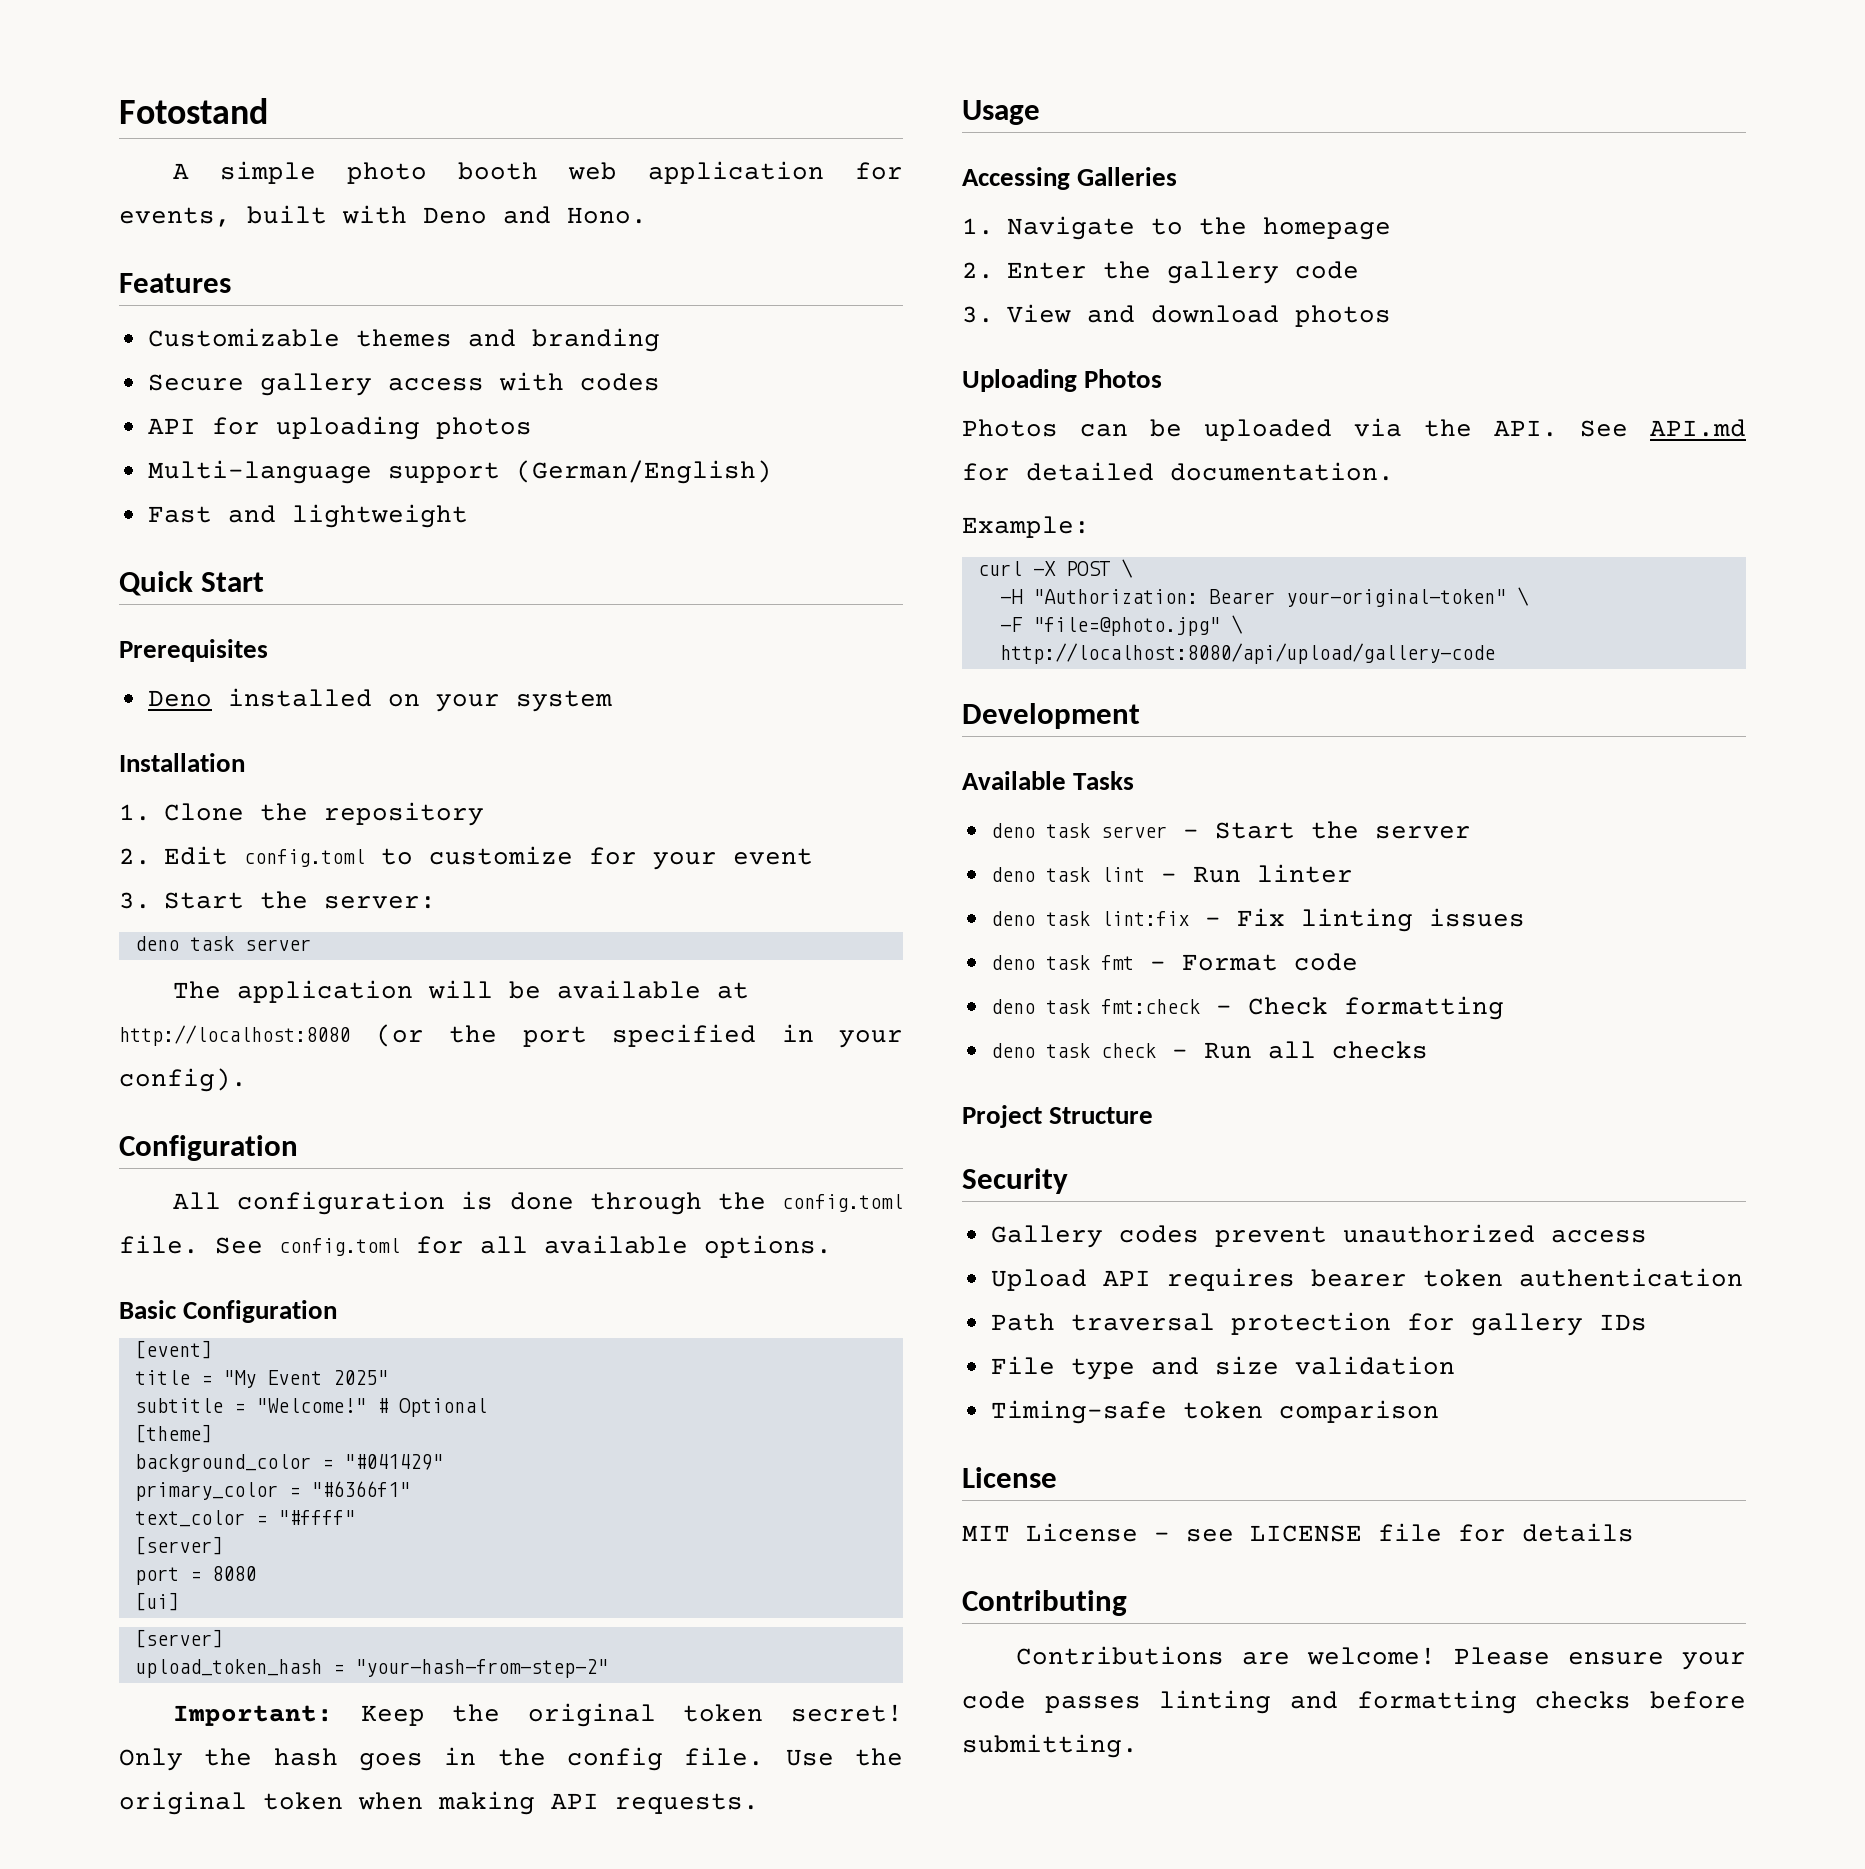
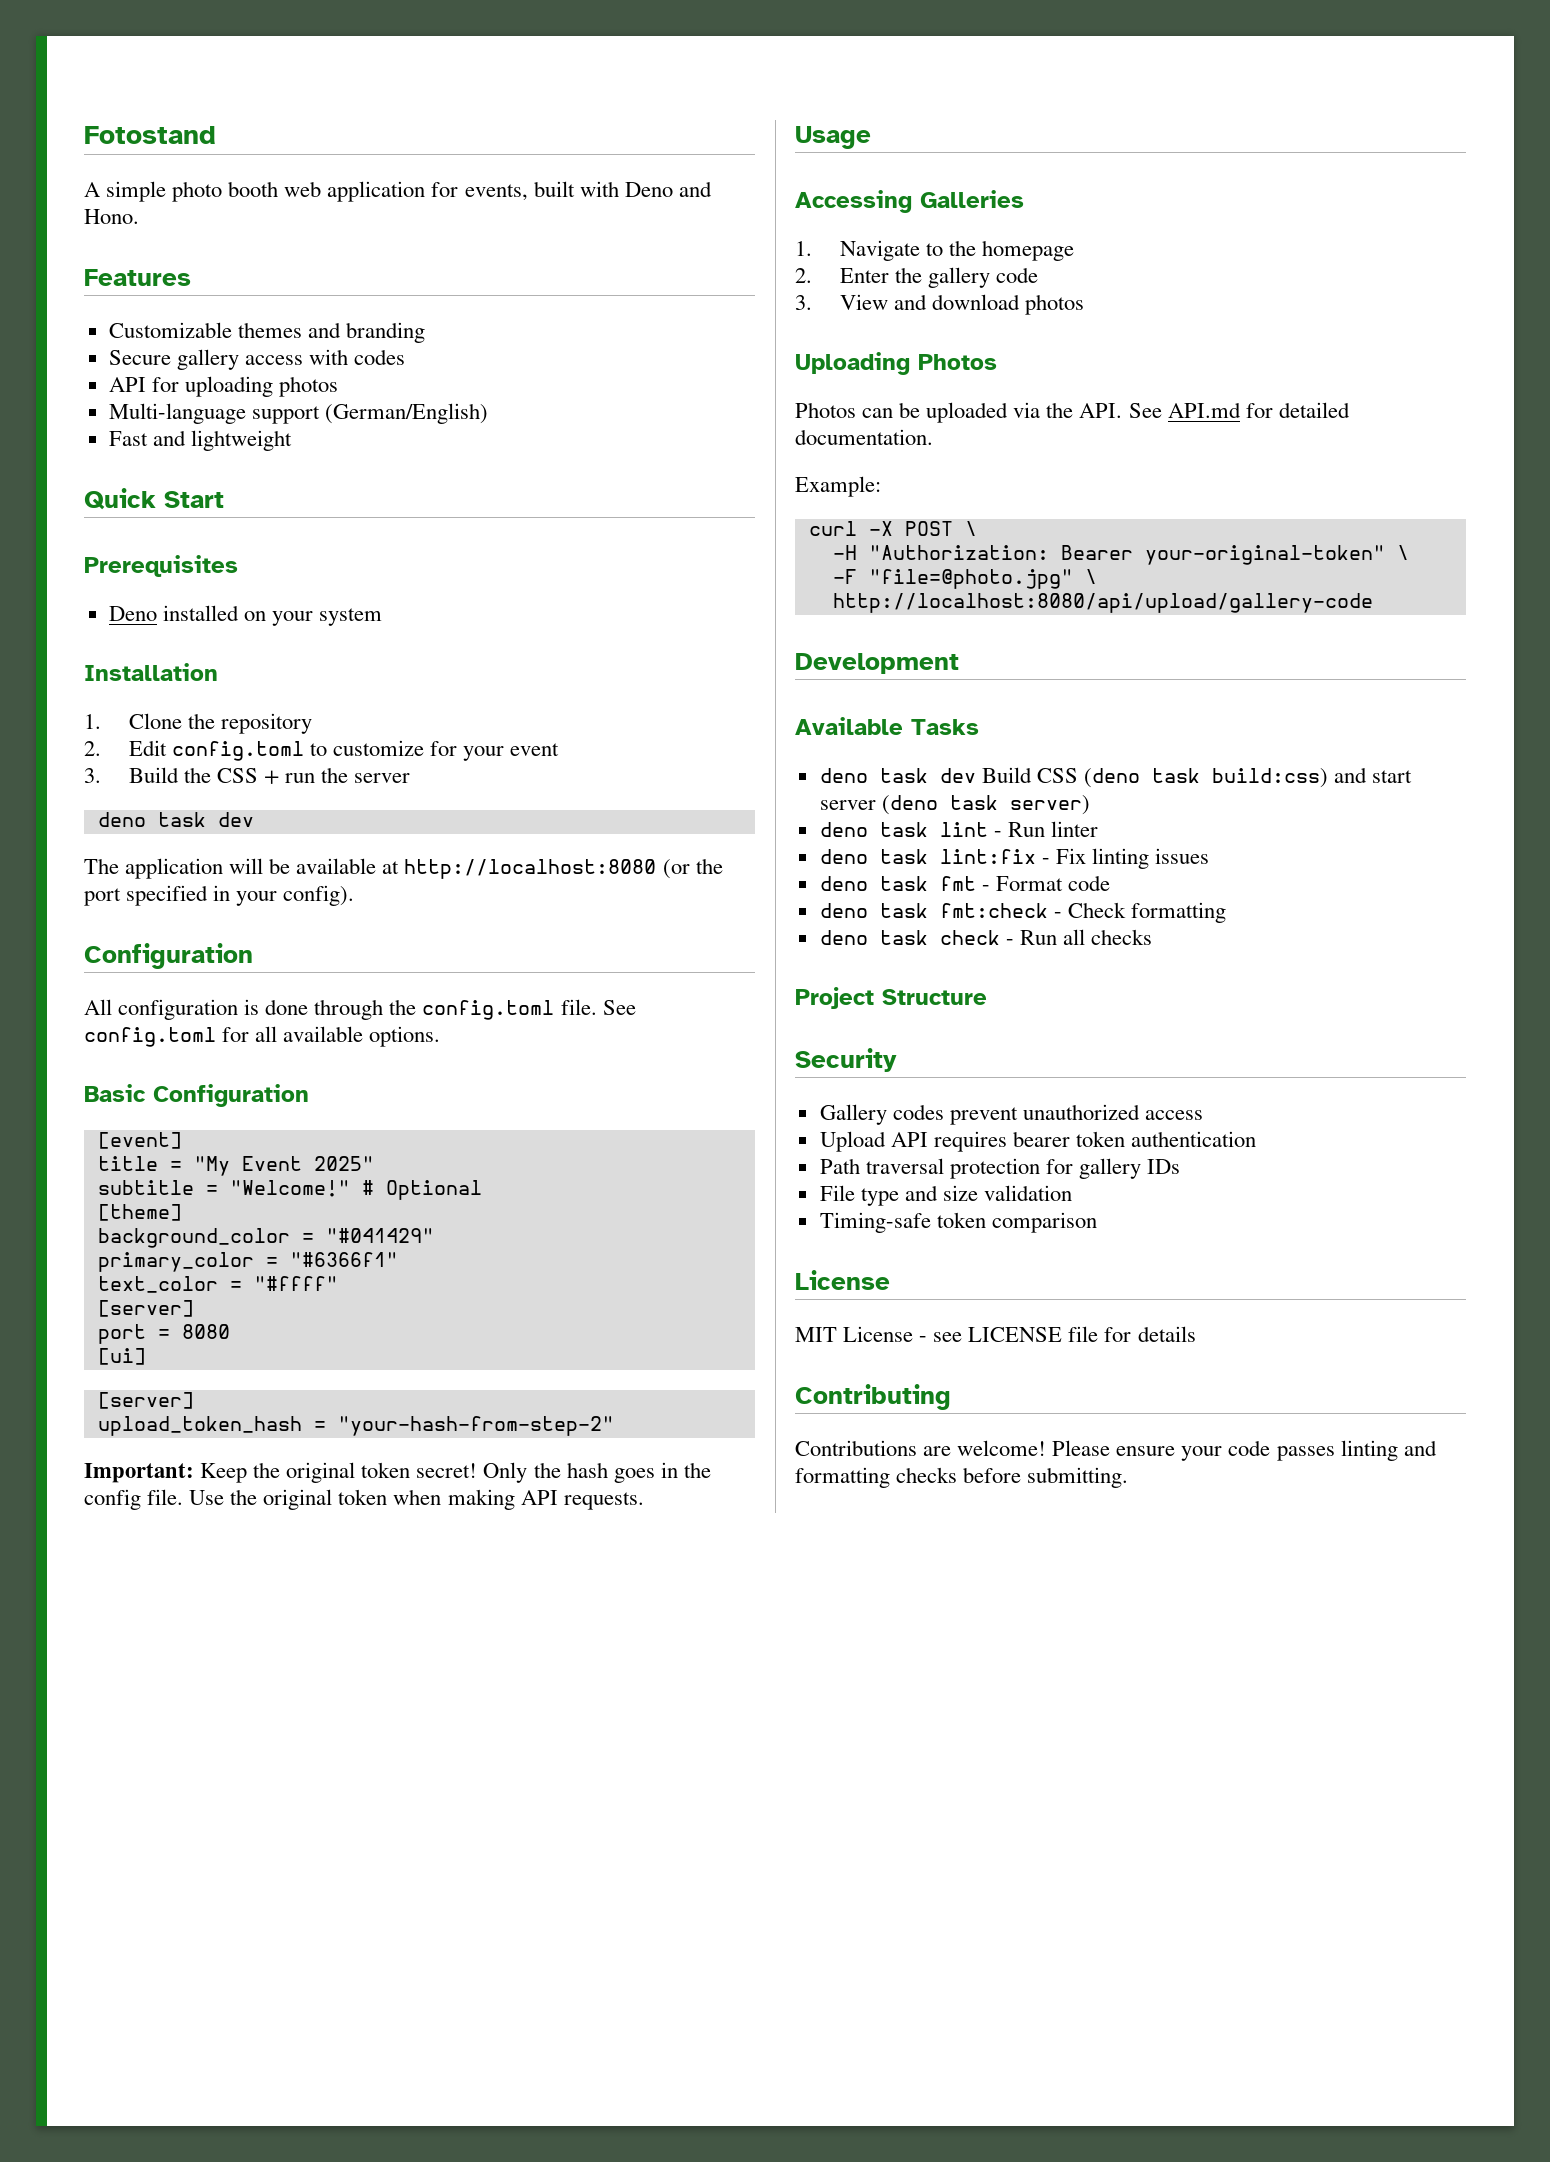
[164,891,437,909] [134,936,311,951] Start the server: // deno task server -> [128,767,411,784] [97,812,254,827] Build the CSS + run the server // deno task dev
[1100,821,1471,839] server - Start the server -> [939,767,1413,788] [819,795,1090,815] dev Build CSS (deno task build:css) and start server (deno task server)

